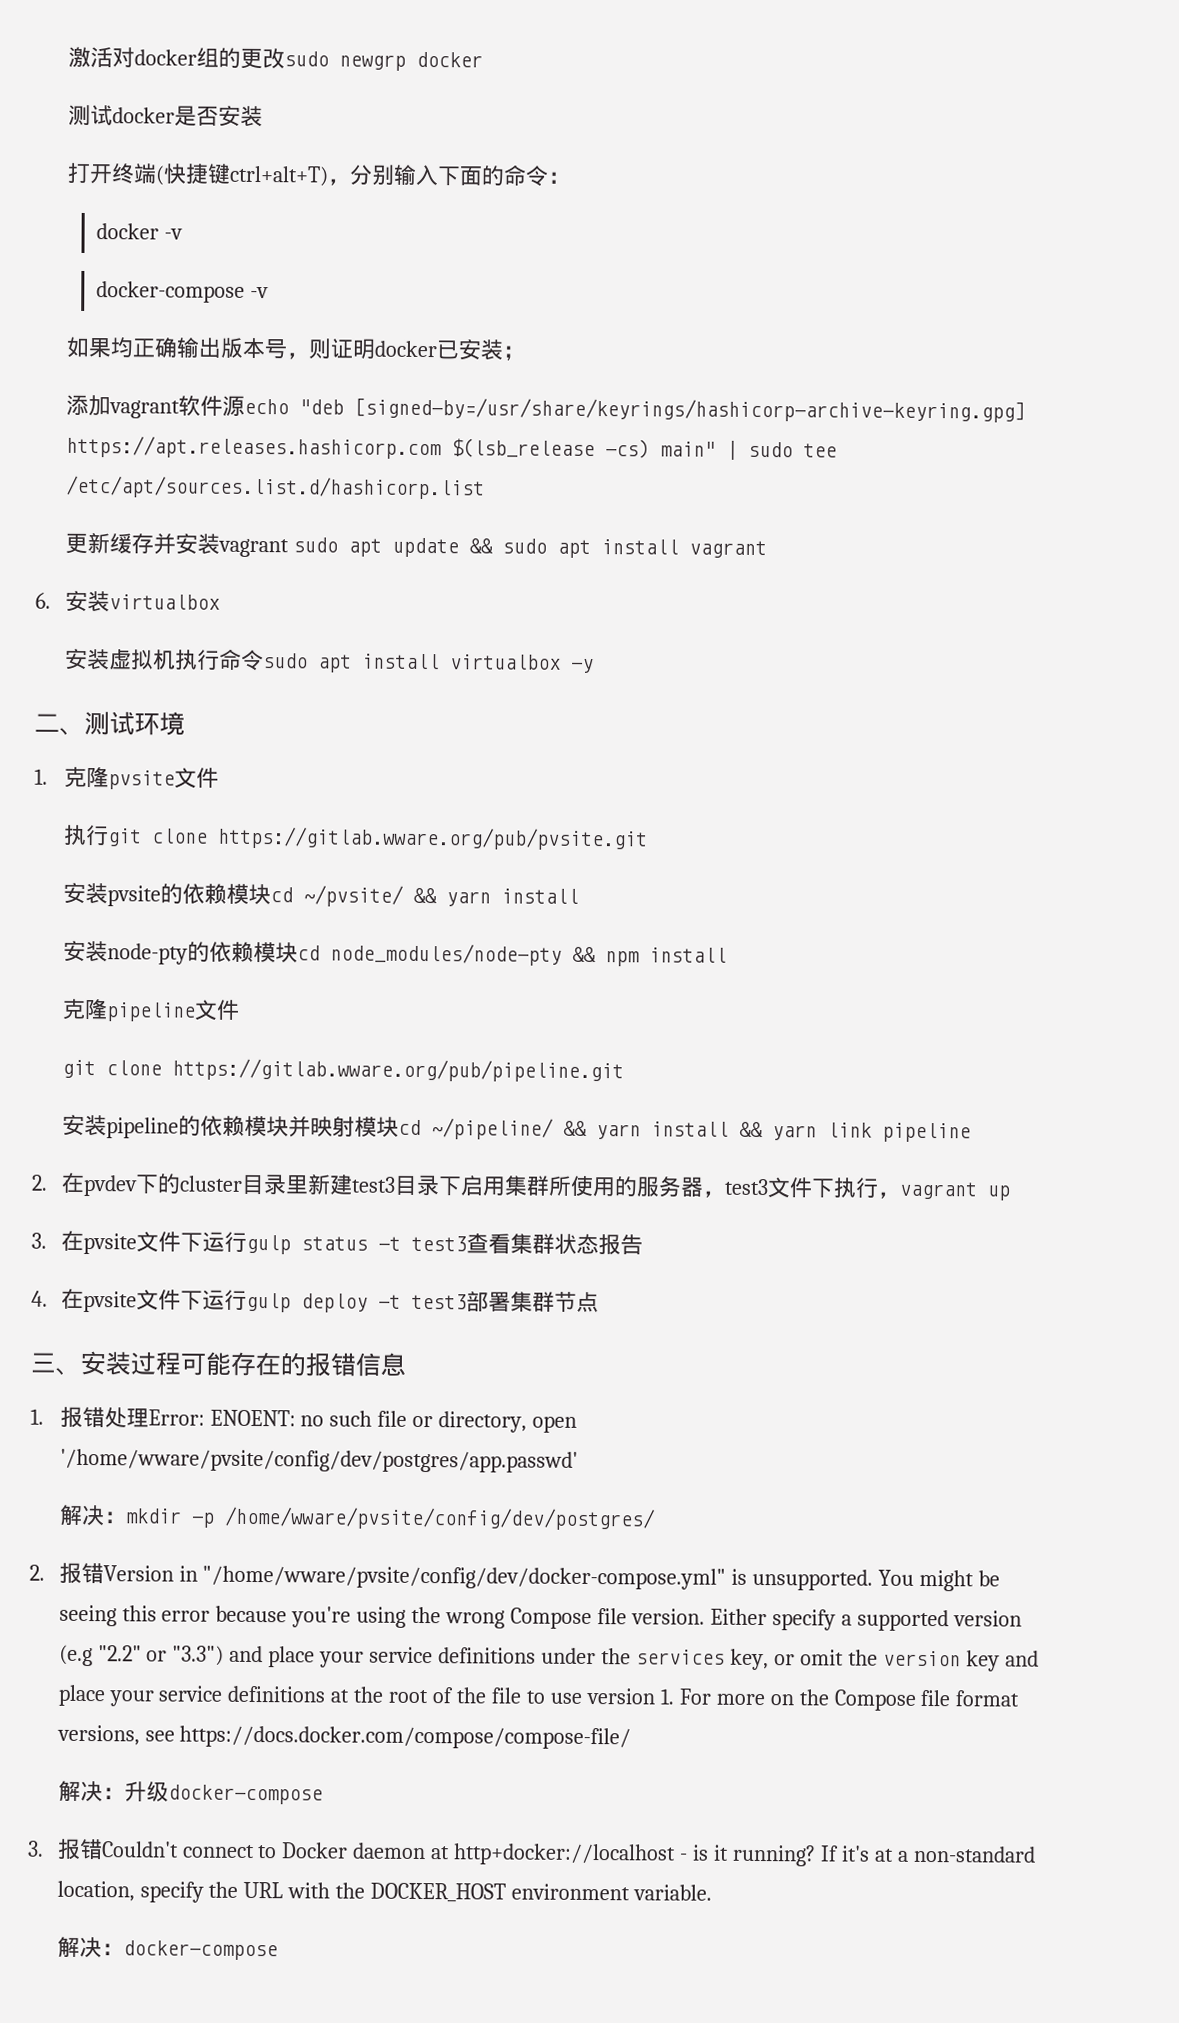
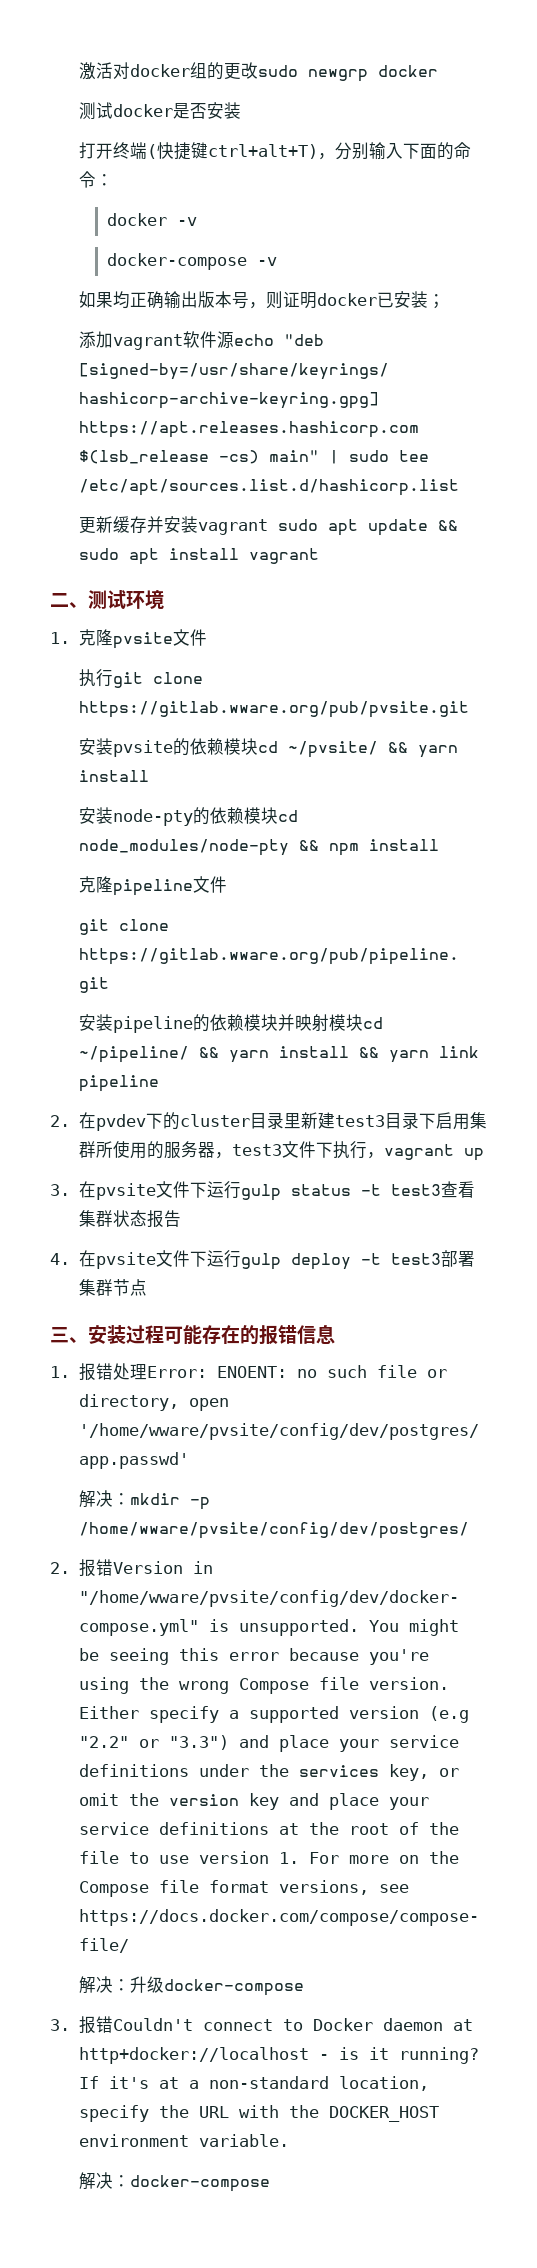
[35,590,220,613] [64,648,594,674] // 6.安装virtualbox // 安装虚拟机执行命令sudo apt install virtualbox -y -> (319, 556) none

